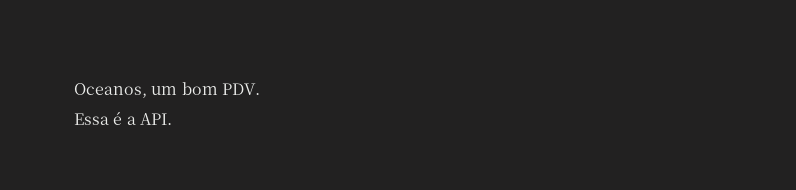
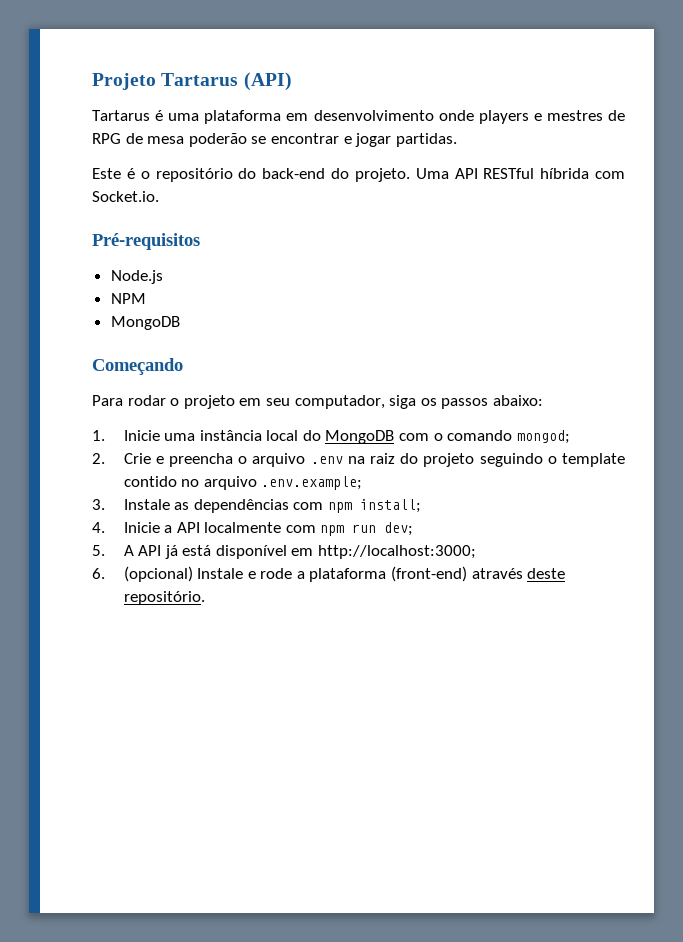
[74,82,260,98] [74,111,172,125] Oceanos, um bom PDV. // Essa é a API. -> [92,72,292,91] [92,110,626,124] [92,133,457,147] [92,168,625,182] [92,191,159,202] [92,233,200,250] [110,270,163,284] [110,293,146,304] [110,316,180,330] [92,358,183,375] [92,395,543,409] [92,430,570,444] [92,453,625,467] [123,476,363,490] [92,499,421,513] [92,522,414,536] [92,545,477,559] [92,566,566,582] [123,591,205,605] Projeto Tartarus (API) // Tartarus é uma plataforma em desenvolvimento onde players e mestres de RPG de mesa poderão se encontrar e jogar partidas. // Este é o repositório do back-end do projeto. Uma API RESTful híbrida com Socket.io. // Pré-requisitos // Node.js // NPM // MongoDB // Começando // Para rodar o projeto em seu computador, siga os passos abaixo: // 1. Inicie uma instância local do MongoDB com o comando mongod; // 2. Crie e preencha o arquivo .env na raiz do projeto seguindo o template contido no arquivo .env.example; // 3. Instale as dependências com npm install; // 4. Inicie a API localmente com npm run dev; // 5. A API já está disponível em http://localhost:3000; // 6. (opcional) Instale e rode a plataforma (front-end) através deste repositório.

